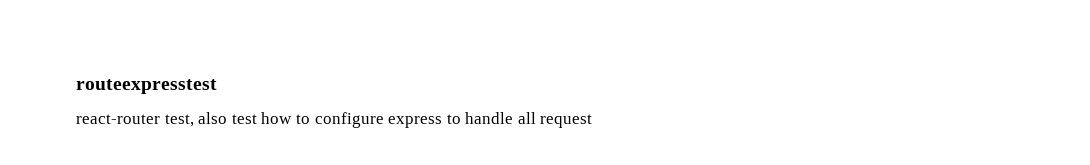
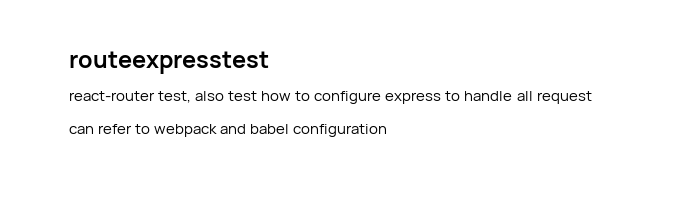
(593, 121) none -> [69,124,388,137] // can refer to webpack and babel configuration

